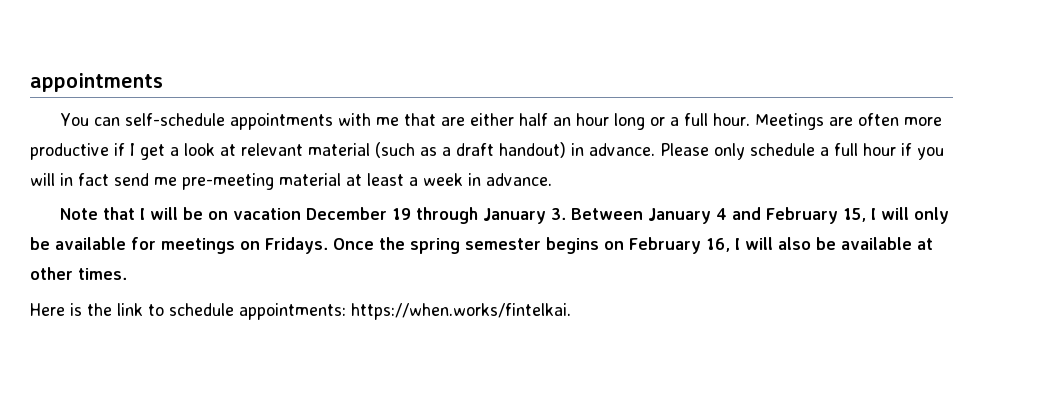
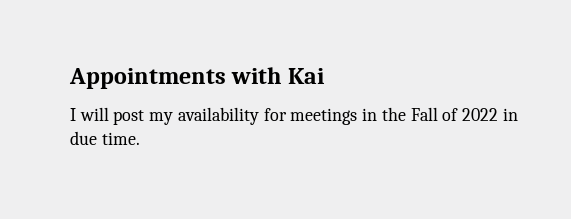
[30,73,163,92] [59,113,942,130] [30,142,944,160] [30,173,552,190] [59,207,949,224] [30,237,933,254] [30,267,127,280] [30,303,571,320] appointments // You can self-schedule appointments with me that are either half an hour long or a full hour. Meetings are often more productive if I get a look at relevant material (such as a draft handout) in advance. Please only schedule a full hour if you will in fact send me pre-meeting material at least a week in advance. // Note that I will be on vacation December 19 through January 3. Between January 4 and February 15, I will only be available for meetings on Fridays. Once the spring semester begins on February 16, I will also be available at other times. // Here is the link to schedule appointments: https://when.works/fintelkai. -> [69,67,325,89] [70,107,518,125] [70,131,140,145] Appointments with Kai // I will post my availability for meetings in the Fall of 2022 in due time.

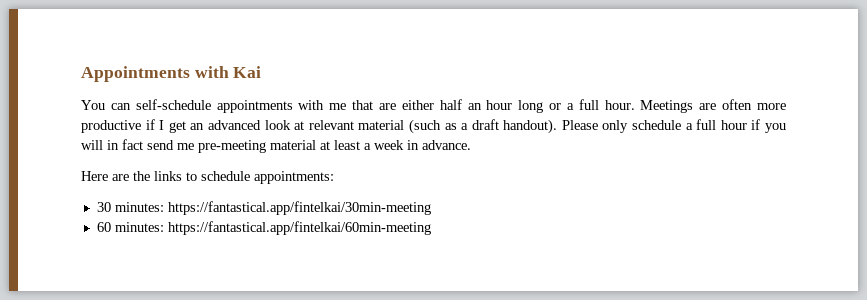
[70,107,518,125] [70,131,140,145] I will post my availability for meetings in the Fall of 2022 in due time. -> [81,99,787,113] [81,119,787,134] [81,139,471,153] [81,171,334,184] [96,201,431,215] [96,221,431,235] You can self-schedule appointments with me that are either half an hour long or a full hour. Meetings are often more productive if I get an advanced look at relevant material (such as a draft handout). Please only schedule a full hour if you will in fact send me pre-meeting material at least a week in advance. // Here are the links to schedule appointments: // 30 minutes: https://fantastical.app/fintelkai/30min-meeting // 60 minutes: https://fantastical.app/fintelkai/60min-meeting

